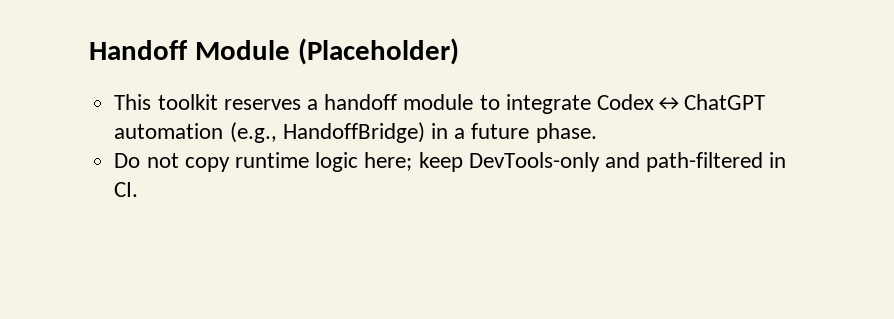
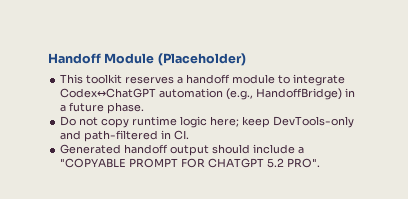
(139, 189) none -> [60,144,305,156] [60,158,321,168] // Generated handoff output should include a "COPYABLE PROMPT FOR CHATGPT 5.2 PRO".

